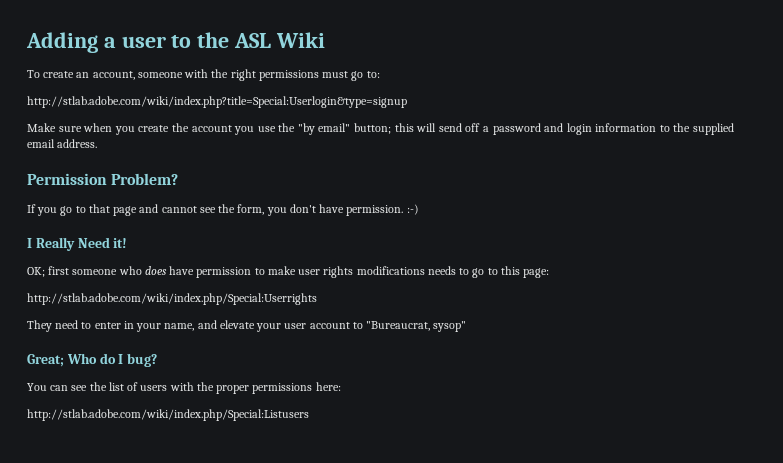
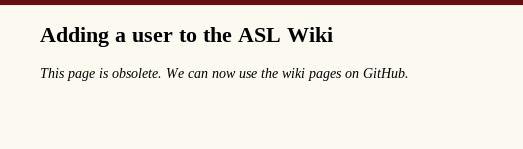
[27,69,380,81] [27,96,407,108] [27,123,734,135] [27,139,98,148] [27,173,179,185] [27,204,419,216] [27,237,128,251] [27,266,550,278] [27,293,317,305] [27,320,467,332] [27,353,158,367] [27,382,341,394] [27,409,309,421] To create an account, someone with the right permissions must go to: // http://stlab.adobe.com/wiki/index.php?title=Special:Userlogin&type=signup // Make sure when you create the account you use the "by email" button; this will send off a password and login information to the supplied email address. // Permission Problem? // If you go to that page and cannot see the form, you don't have permission. :-) // I Really Need it! // OK; first someone who does have permission to make user rights modifications needs to go to this page: // http://stlab.adobe.com/wiki/index.php/Special:Userrights // They need to enter in your name, and elevate your user account to "Bureaucrat, sysop" // Great; Who do I bug? // You can see the list of users with the proper permissions here: // http://stlab.adobe.com/wiki/index.php/Special:Listusers -> [40,68,409,81] This page is obsolete. We can now use the wiki pages on GitHub.

